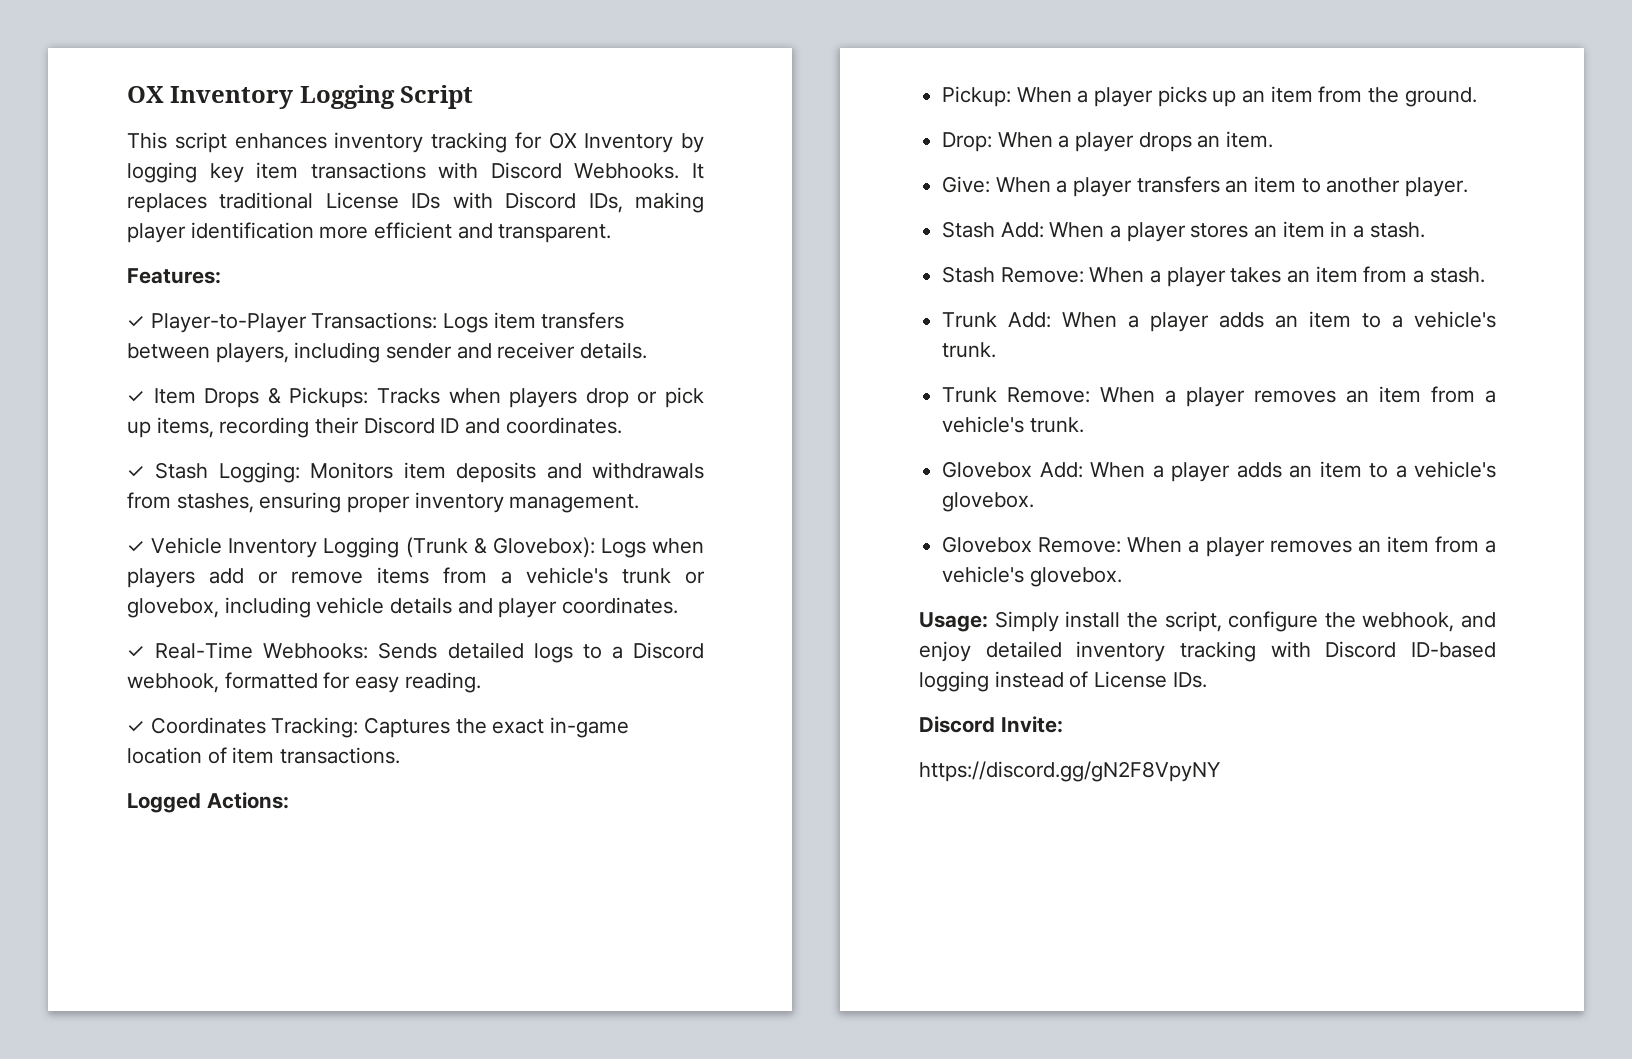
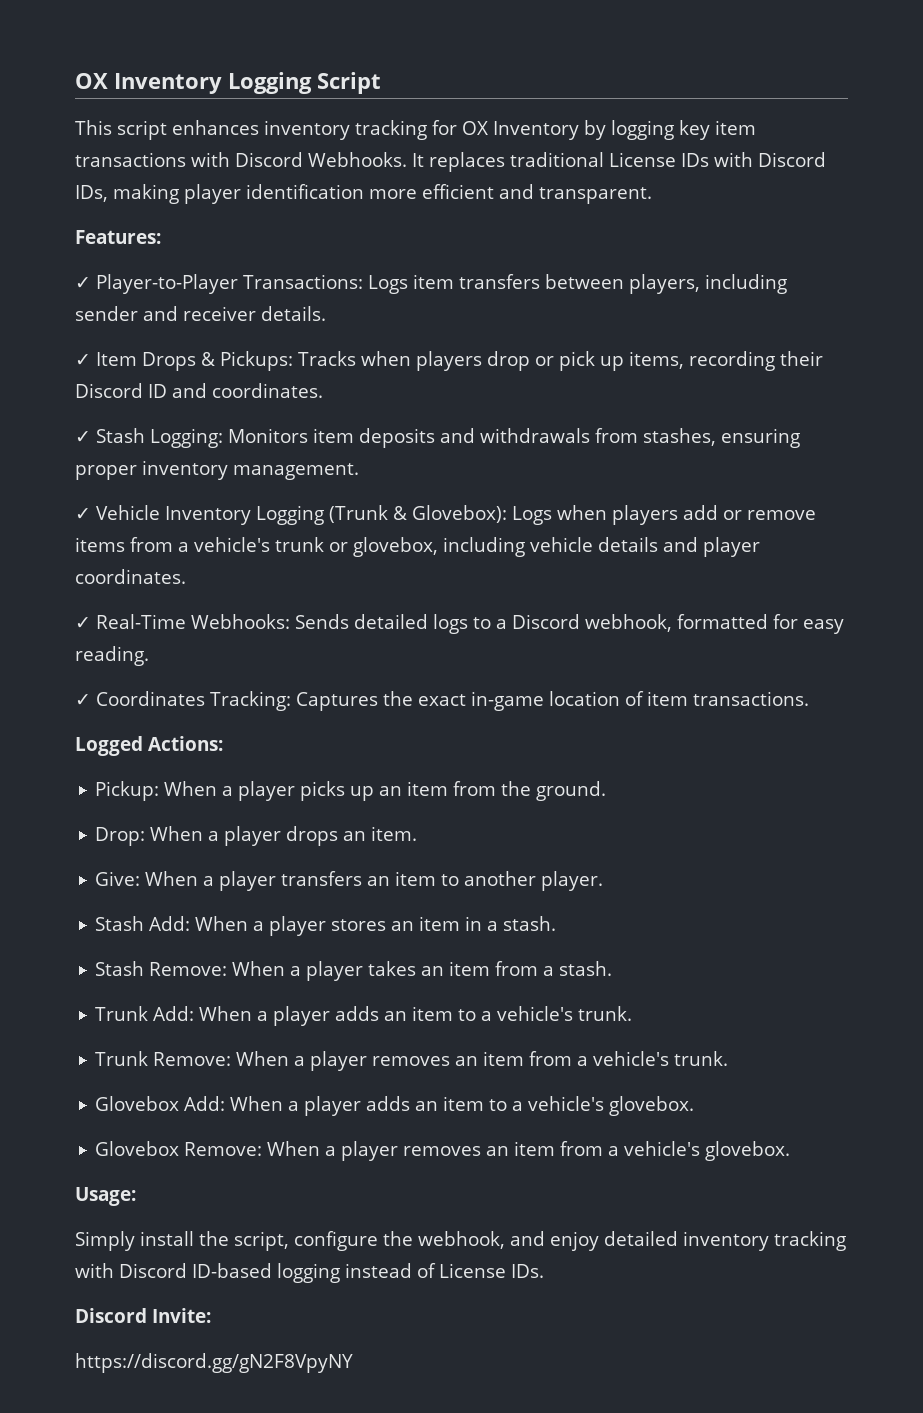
(988, 622) none -> (136, 1196) //

